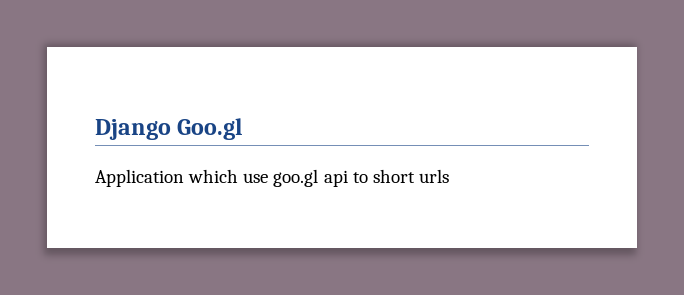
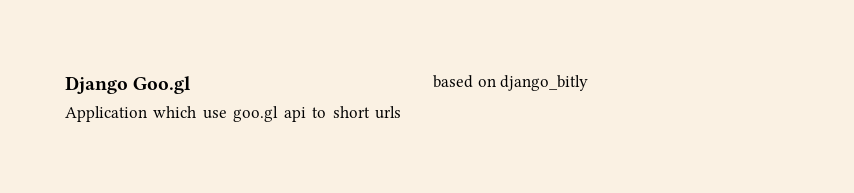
(449, 176) none -> [433,75,589,91] based on django_bitly

